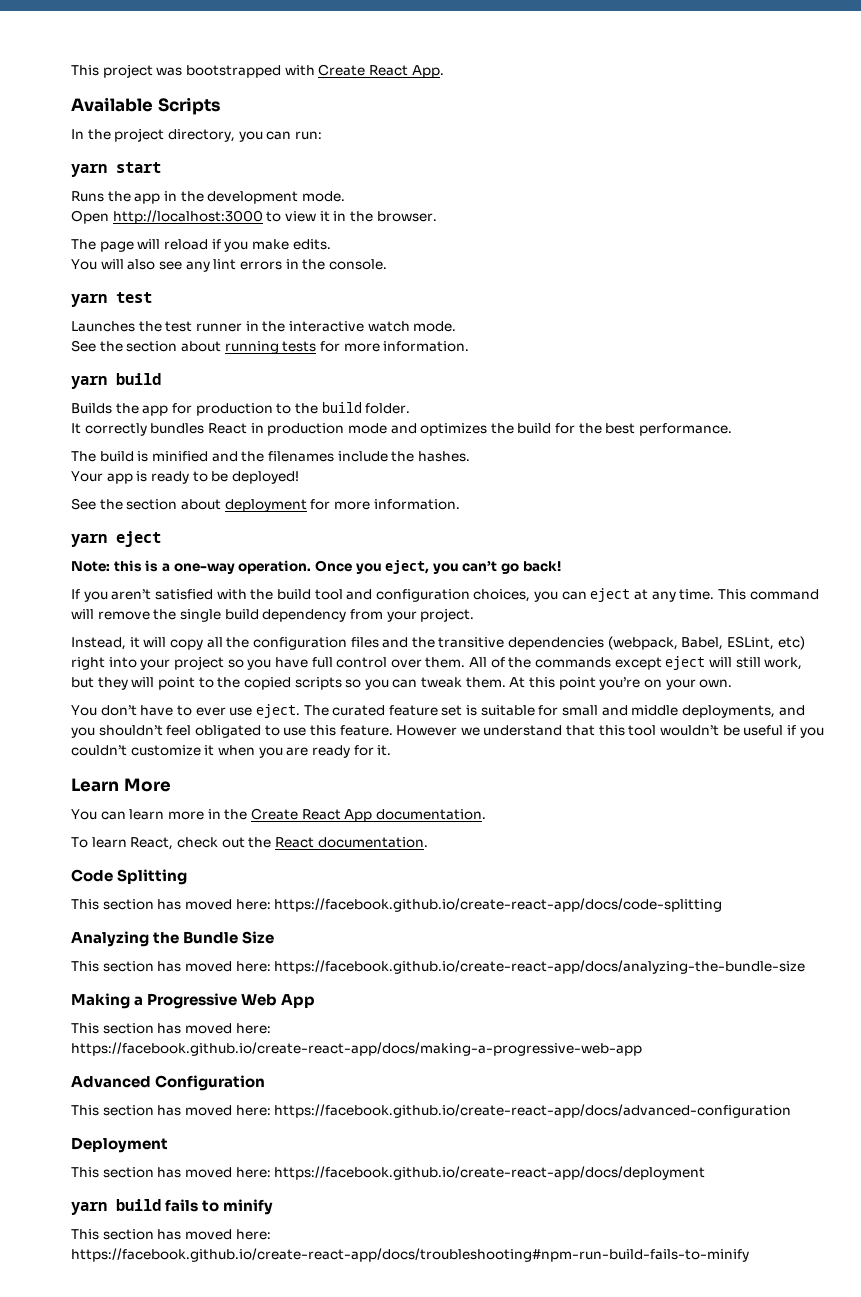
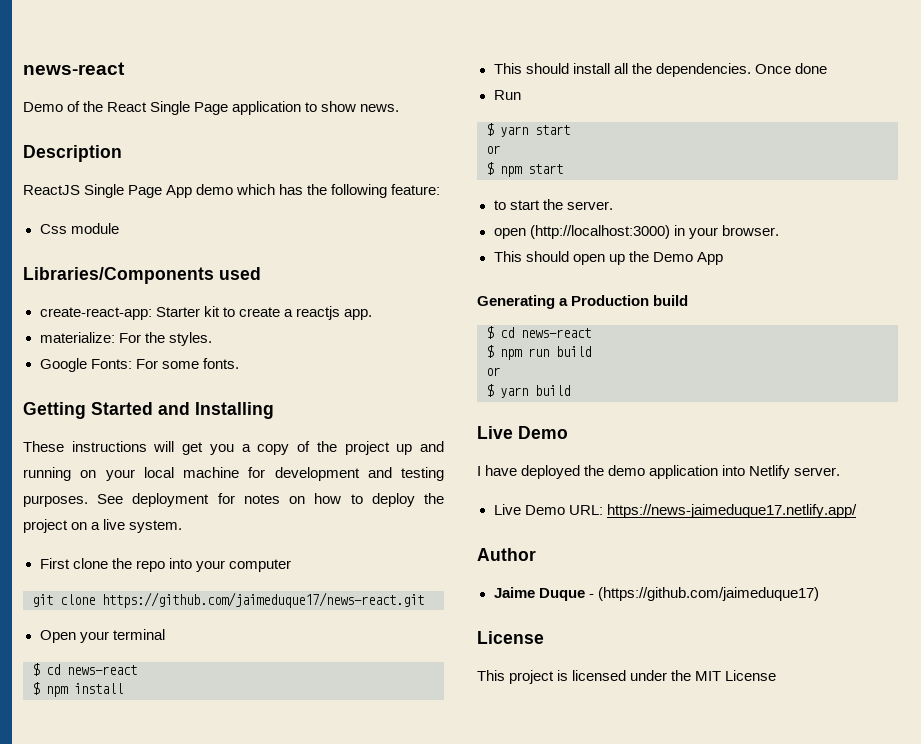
[71,64,444,78] [71,97,220,115] [71,128,322,142] [71,162,161,177] [71,191,345,204] [71,210,437,224] [71,239,331,252] [71,259,387,272] [71,292,152,307] [71,321,457,332] [71,340,470,354] [71,373,161,389] [71,402,411,416] [71,423,733,436] [71,451,470,462] [71,471,299,484] [71,498,460,512] [71,531,161,547] [71,560,561,574] [71,588,819,602] [71,608,475,622] [71,636,805,650] [71,656,803,670] [71,677,733,690] [71,704,805,718] [71,725,824,738] [71,745,392,758] [71,778,171,792] [71,808,486,822] [71,837,428,850] [71,869,188,885] [71,898,723,912] [71,931,275,947] [71,960,806,974] [71,993,316,1009] [71,1023,271,1034] [71,1042,642,1056] [71,1075,266,1091] [71,1104,792,1118] [71,1137,168,1153] [71,1166,706,1180] [71,1199,274,1215] [71,1229,271,1240] [71,1248,749,1262] This project was bootstrapped with Create React App. // Available Scripts // In the project directory, you can run: // yarn start // Runs the app in the development mode. // Open http://localhost:3000 to view it in the browser. // The page will reload if you make edits. // You will also see any lint errors in the console. // yarn test // Launches the test runner in the interactive watch mode. // See the section about running tests for more information. // yarn build // Builds the app for production to the build folder. // It correctly bundles React in production mode and optimizes the build for the best performance. // The build is minified and the filenames include the hashes. // Your app is ready to be deployed! // See the section about deployment for more information. // yarn eject // Note: this is a one-way operation. Once you eject, you can’t go back! // If you aren’t satisfied with the build tool and configuration choices, you can eject at any time. This command will remove the single build dependency from your project. // Instead, it will copy all the configuration files and the transitive dependencies (webpack, Babel, ESLint, etc) right into your project so you have full control over them. All of the commands except eject will still work, but they will point to the copied scripts so you can tweak them. At this point you’re on your own. // You don’t have to ever use eject. The curated feature set is suitable for small and middle deployments, and you shouldn’t feel obligated to use this feature. However we understand that this tool wouldn’t be useful if you couldn’t customize it when you are ready for it. // Learn More // You can learn more in the Create React App documentation. // To learn React, check out the React documentation. // Code Splitting // This section has moved here: https://facebook.github.io/create-react-app/docs/code-splitting // Analyzing the Bundle Size // This section has moved here: https://facebook.github.io/create-react-app/docs/analyzing-the-bundle-size // Making a Progressive Web App // This section has moved here: https://facebook.github.io/create-react-app/docs/making-a-progressive-web-app // Advanced Configuration // This section has moved here: https://facebook.github.io/create-react-app/docs/advanced-configuration // Deployment // This section has moved here: https://facebook.github.io/create-react-app/docs/deployment // yarn build fails to minify // This section has moved here: https://facebook.github.io/create-react-app/docs/troubleshooting#npm-run-build-fails-to-minify -> [23,62,125,75] [23,101,400,115] [23,145,122,162] [23,184,441,198] [39,223,119,234] [23,267,261,284] [39,306,372,320] [39,332,212,346] [39,358,239,372] [23,402,274,419] [23,441,445,455] [23,467,444,481] [23,493,445,507] [23,519,183,533] [39,558,291,572] [32,592,424,608] [39,629,165,643] [32,663,137,676] [32,682,123,697] [493,63,827,77] [493,90,521,100] [486,123,570,137] [486,145,500,154] [486,162,563,177] [493,199,613,210] [493,225,779,239] [493,251,723,265] [477,295,689,309] [486,326,591,339] [486,345,591,360] [486,367,500,376] [486,384,570,398] [477,426,568,439] [477,465,841,479] [493,504,857,518] [477,548,536,561] [493,587,819,601] [477,631,544,644] [477,670,777,684] news-react // Demo of the React Single Page application to show news. // Description // ReactJS Single Page App demo which has the following feature: // Css module // Libraries/Components used // create-react-app: Starter kit to create a reactjs app. // materialize: For the styles. // Google Fonts: For some fonts. // Getting Started and Installing // These instructions will get you a copy of the project up and running on your local machine for development and testing purposes. See deployment for notes on how to deploy the project on a live system. // First clone the repo into your computer // git clone https://github.com/jaimeduque17/news-react.git // Open your terminal // $ cd news-react // $ npm install // This should install all the dependencies. Once done // Run // $ yarn start // or // $ npm start // to start the server. // open (http://localhost:3000) in your browser. // This should open up the Demo App // Generating a Production build // $ cd news-react // $ npm run build // or // $ yarn build // Live Demo // I have deployed the demo application into Netlify server. // Live Demo URL: https://news-jaimeduque17.netlify.app/ // Author // Jaime Duque - (https://github.com/jaimeduque17) // License // This project is licensed under the MIT License

